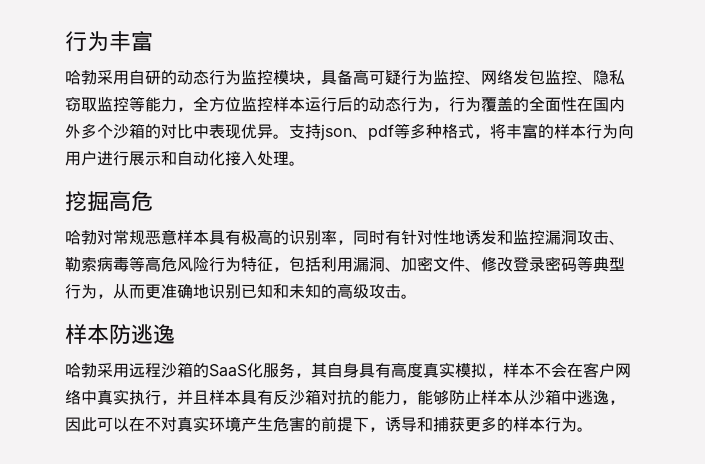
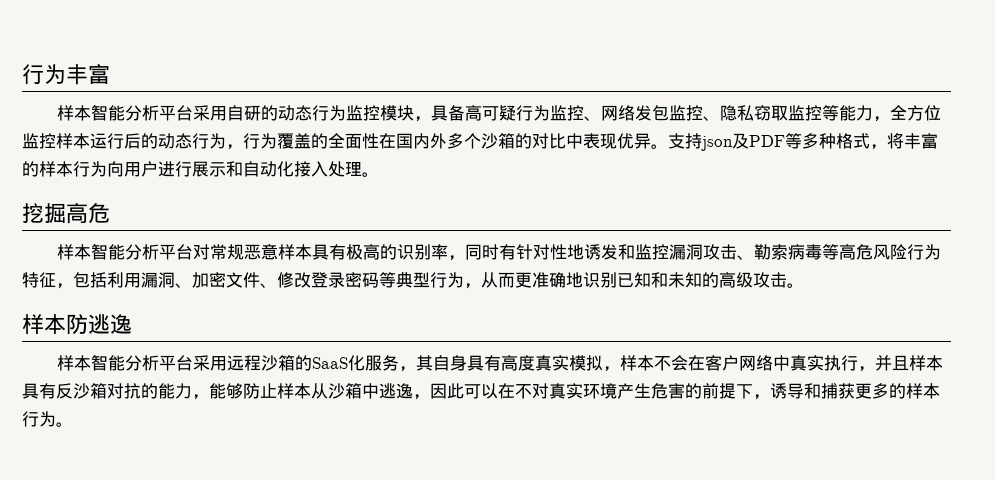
[65,69,97,85] 哈勃 -> [57,104,194,121] 样本智能分析平台
[352,124,394,141] 、pdf -> [732,133,785,149] 及PDF
[65,229,97,245] 哈勃 -> [57,243,194,260] 样本智能分析平台
[65,362,97,378] 哈勃 -> [57,354,194,371] 样本智能分析平台

